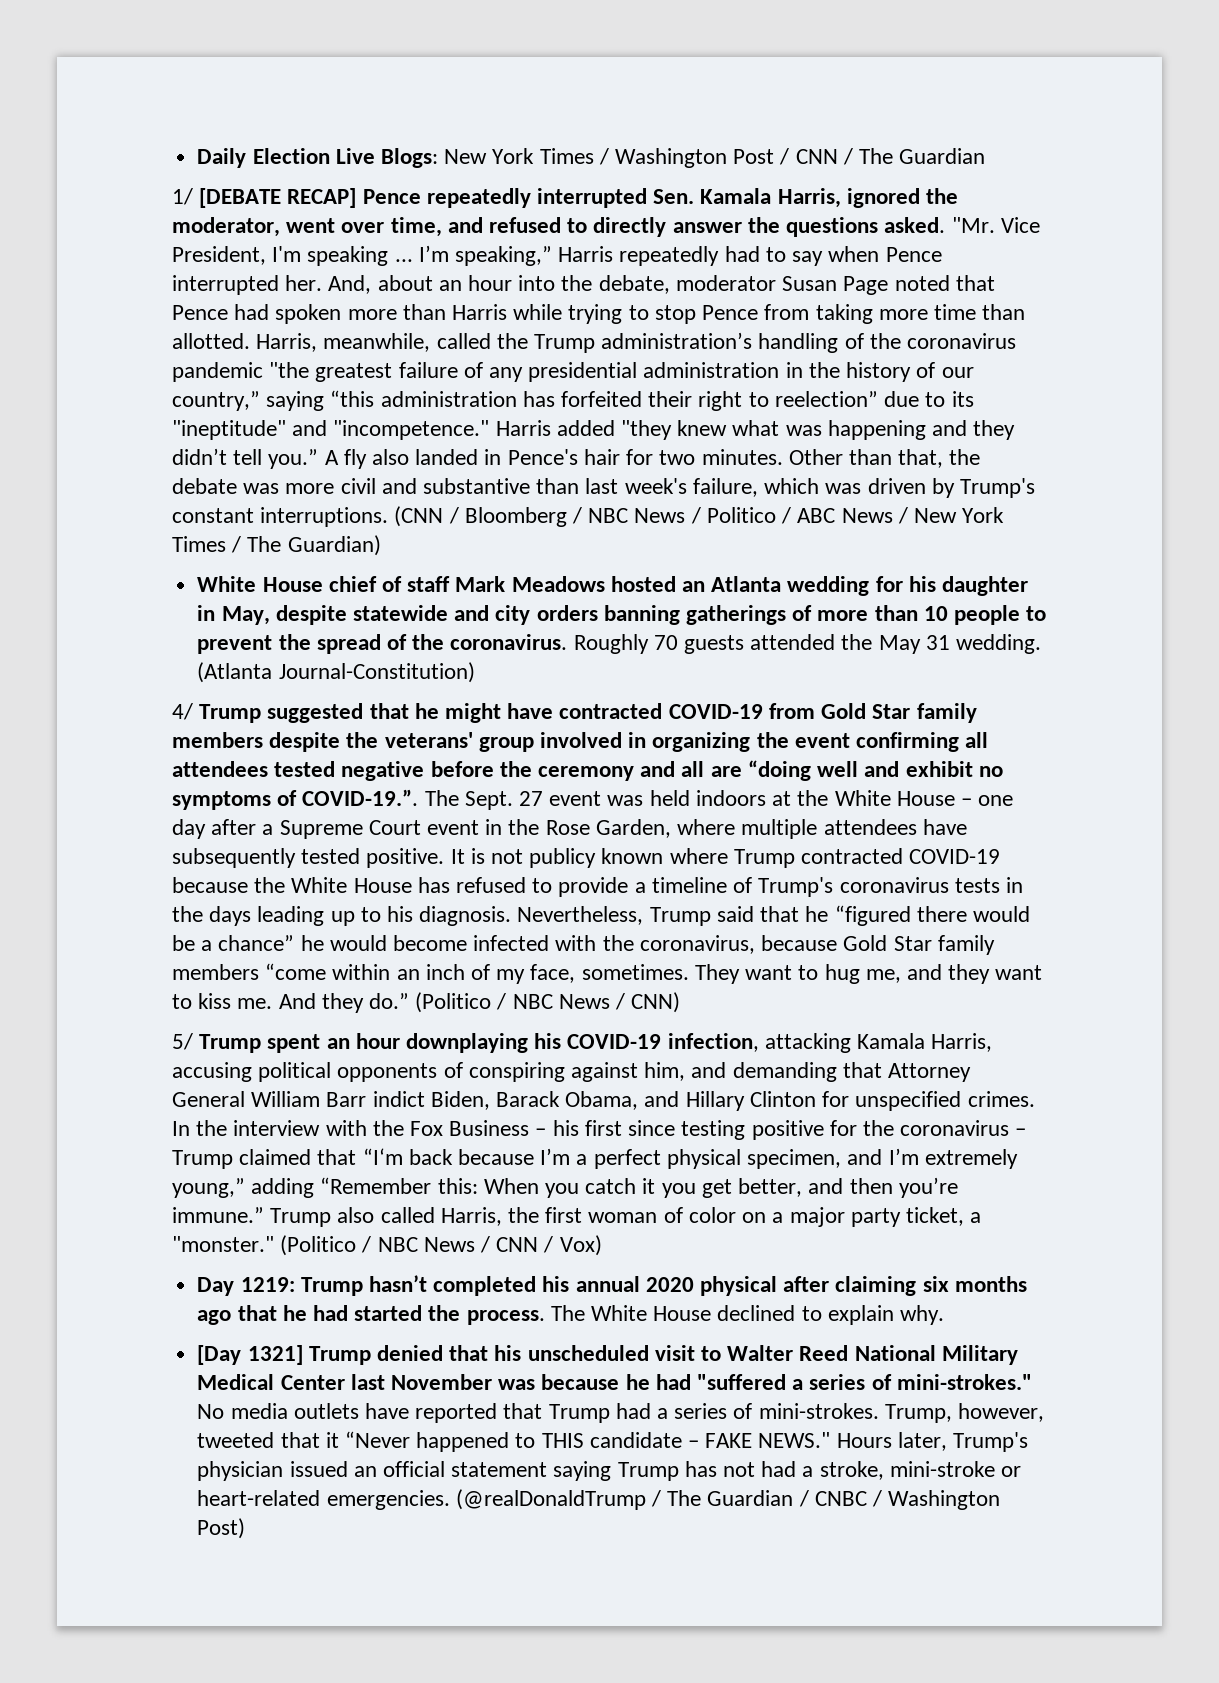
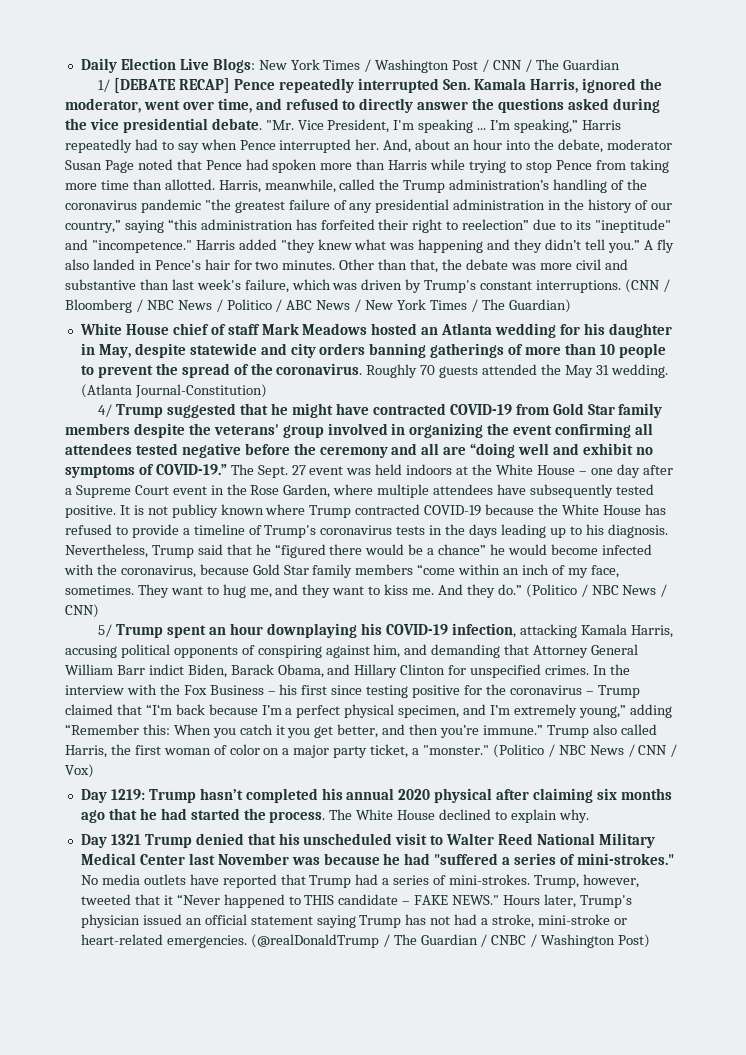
[884,217,946,233] asked. -> [568,98,660,113] [65,118,262,133] asked during the vice presidential debate.
[302,789,419,806] COVID-19.”. -> [155,464,227,475] COVID-19.”
[197,1345,303,1365] [Day 1321] -> [80,834,141,848] Day 1321

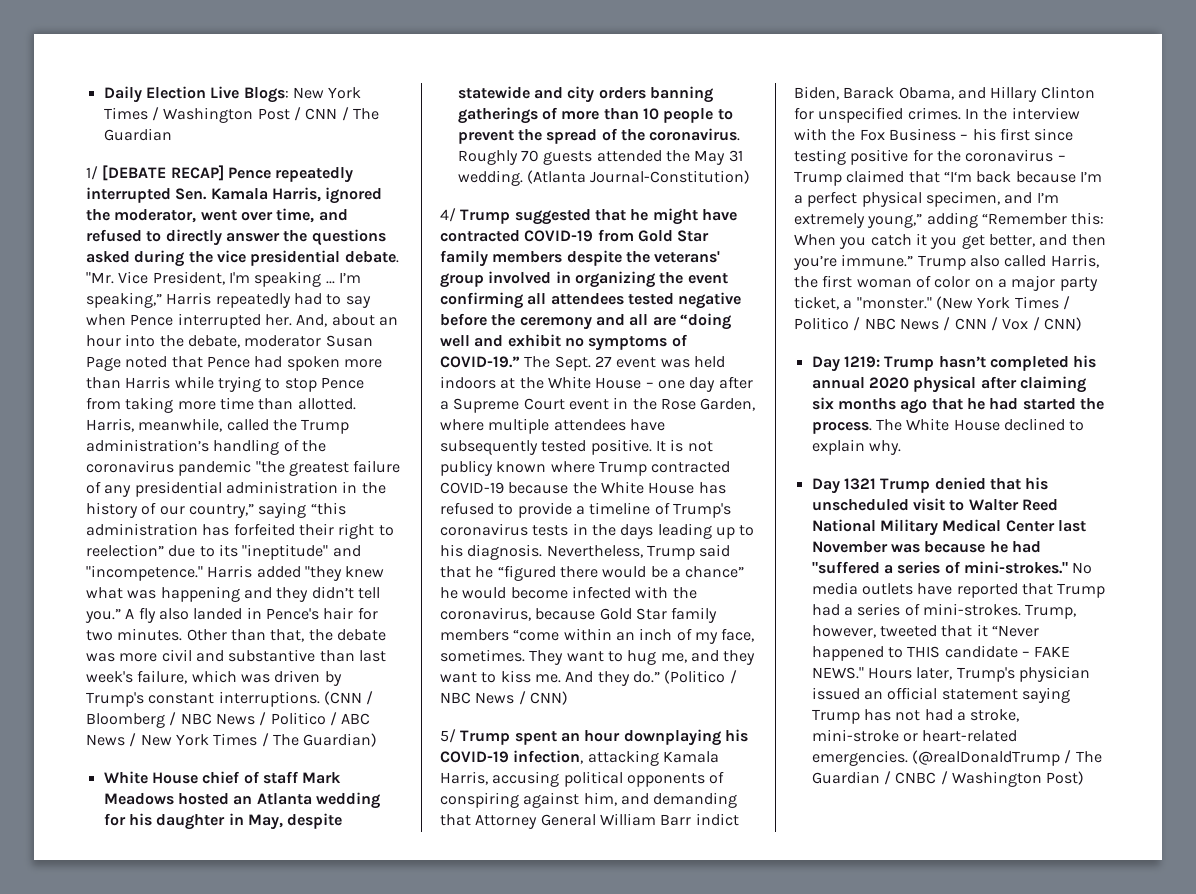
[492,744,544,758] (Politico -> [935,296,1070,310] [794,317,849,330] (New York Times / Politico
[65,764,94,778] Vox) -> [1002,317,1082,331] Vox / CNN)

